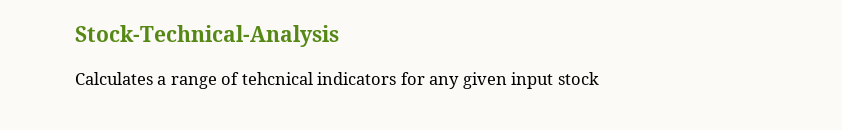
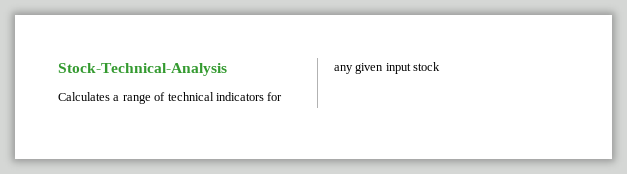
[241,72,313,85] tehcnical -> [167,92,214,101] technical

